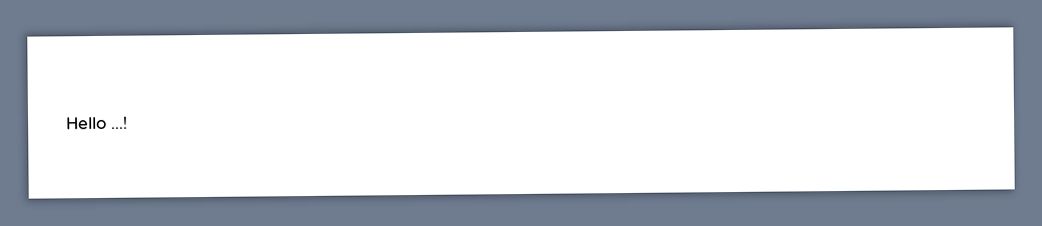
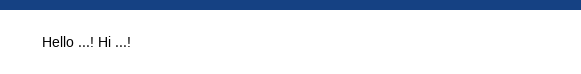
(128, 122) none -> [98,36,131,47] Hi ...!

